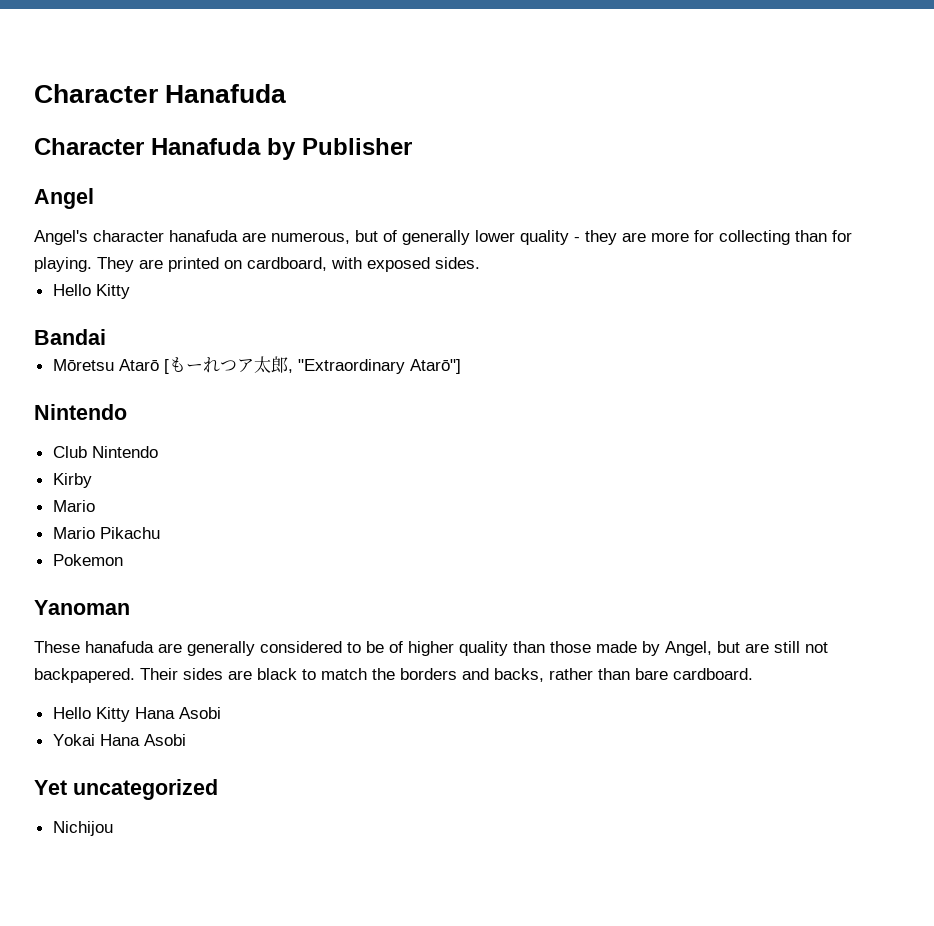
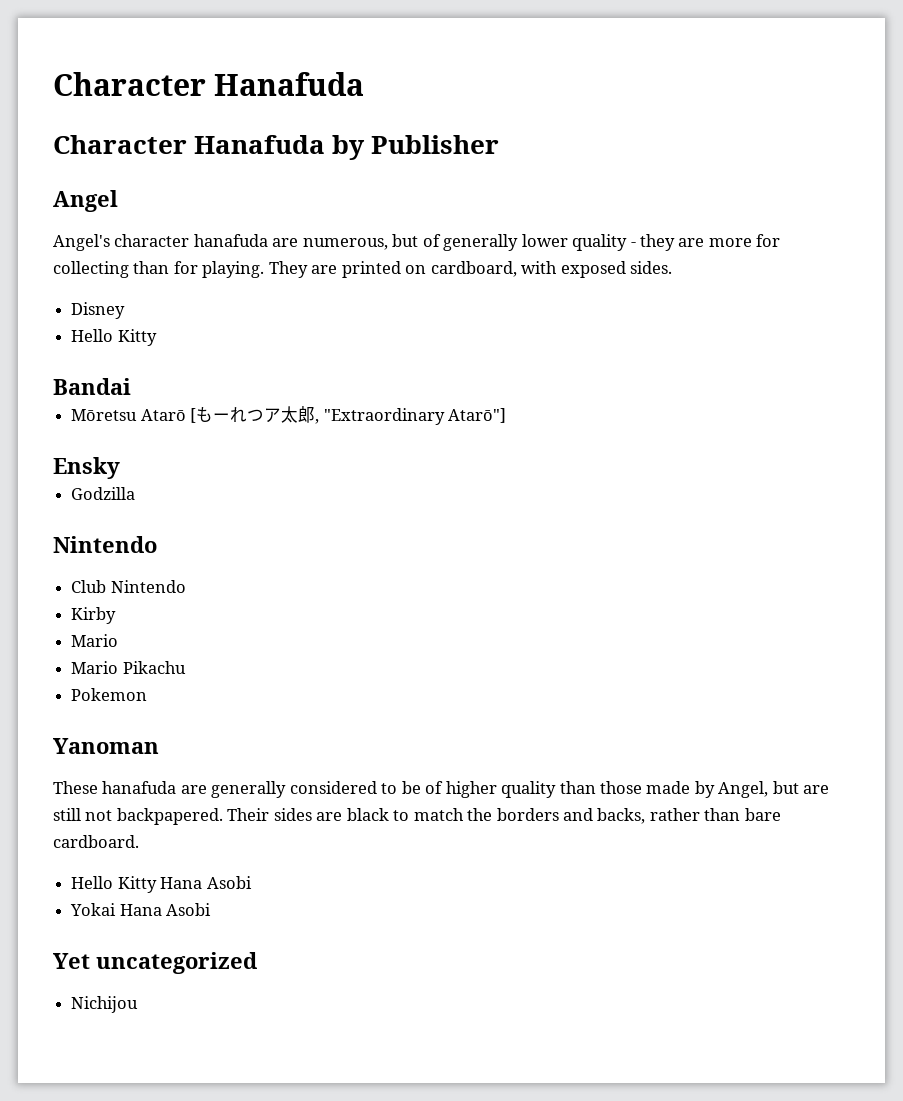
(480, 263) none -> [71,302,126,319] // Disney
(461, 366) none -> [53,457,120,479] [71,487,136,500] // Ensky // Godzilla

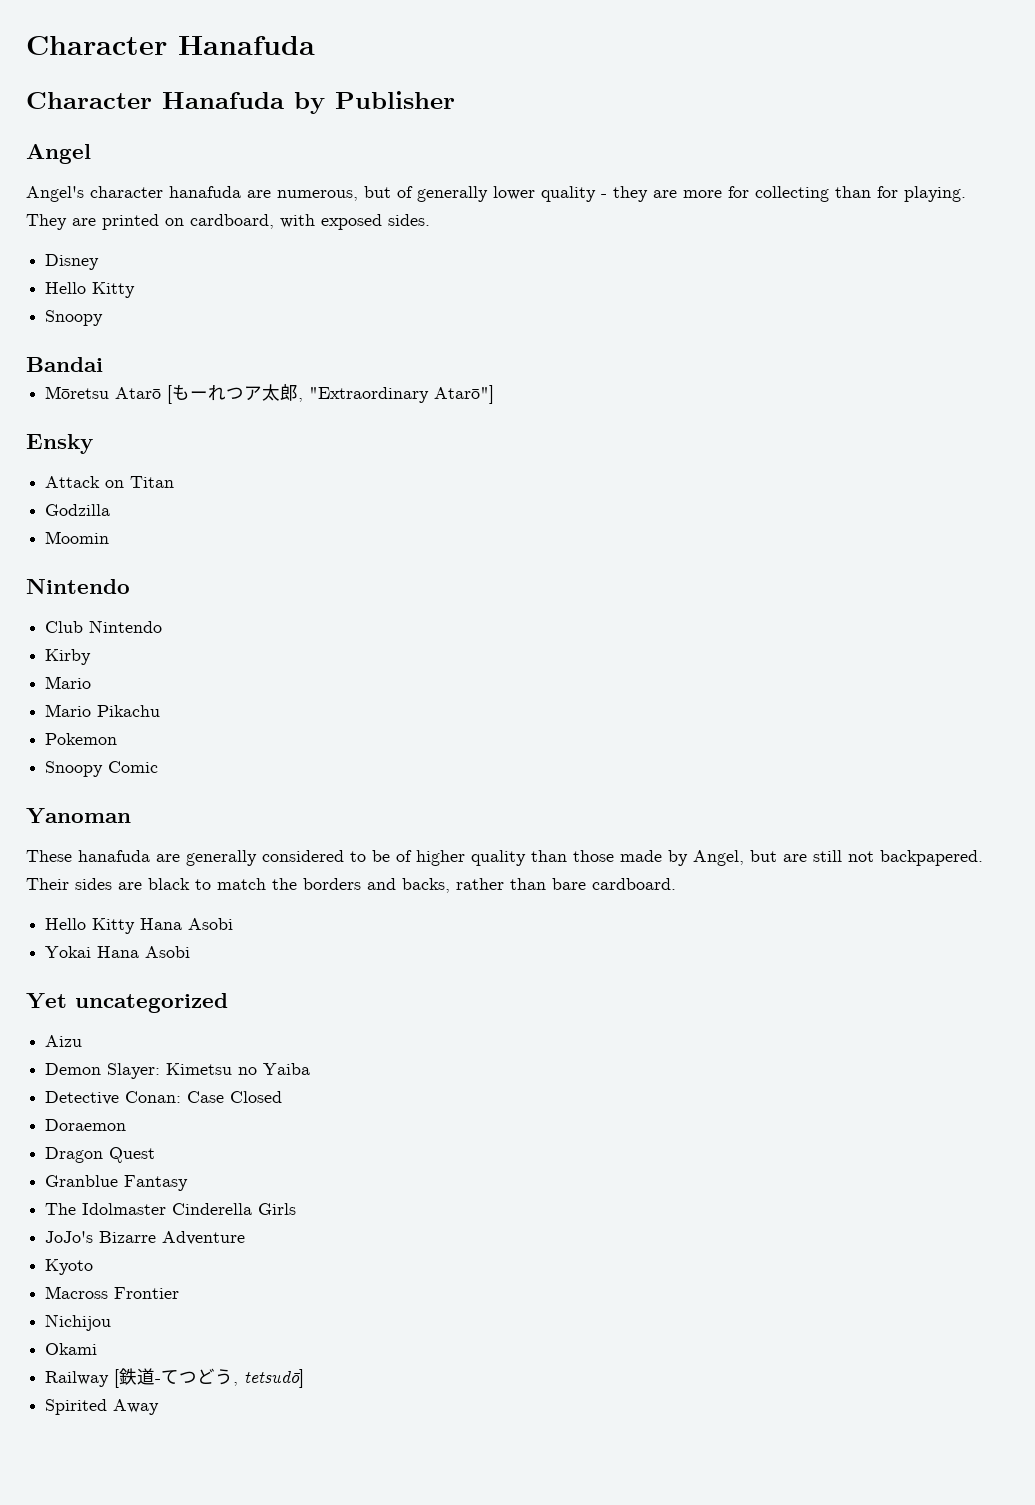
(157, 337) none -> [45,310,104,326] // Snoopy
(120, 468) none -> [45,476,175,488] // Attack on Titan
(136, 493) none -> [45,531,110,544] // Moomin
(148, 694) none -> [45,761,159,777] // Snoopy Comic
[71,996,139,1013] Nichijou -> [45,1035,83,1047] [45,1063,311,1079] [45,1091,283,1105] [45,1119,127,1131] [45,1147,156,1163] [45,1175,189,1191] [45,1203,297,1215] [45,1231,246,1245] [45,1259,94,1275] [45,1286,180,1299] [45,1314,112,1331] [45,1343,98,1355] [45,1368,305,1388] [45,1399,160,1415] Aizu // Demon Slayer: Kimetsu no Yaiba // Detective Conan: Case Closed // Doraemon // Dragon Quest // Granblue Fantasy // The Idolmaster Cinderella Girls // JoJo's Bizarre Adventure // Kyoto // Macross Frontier // Nichijou // Okami // Railway [鉄道-てつどう, tetsudō] // Spirited Away

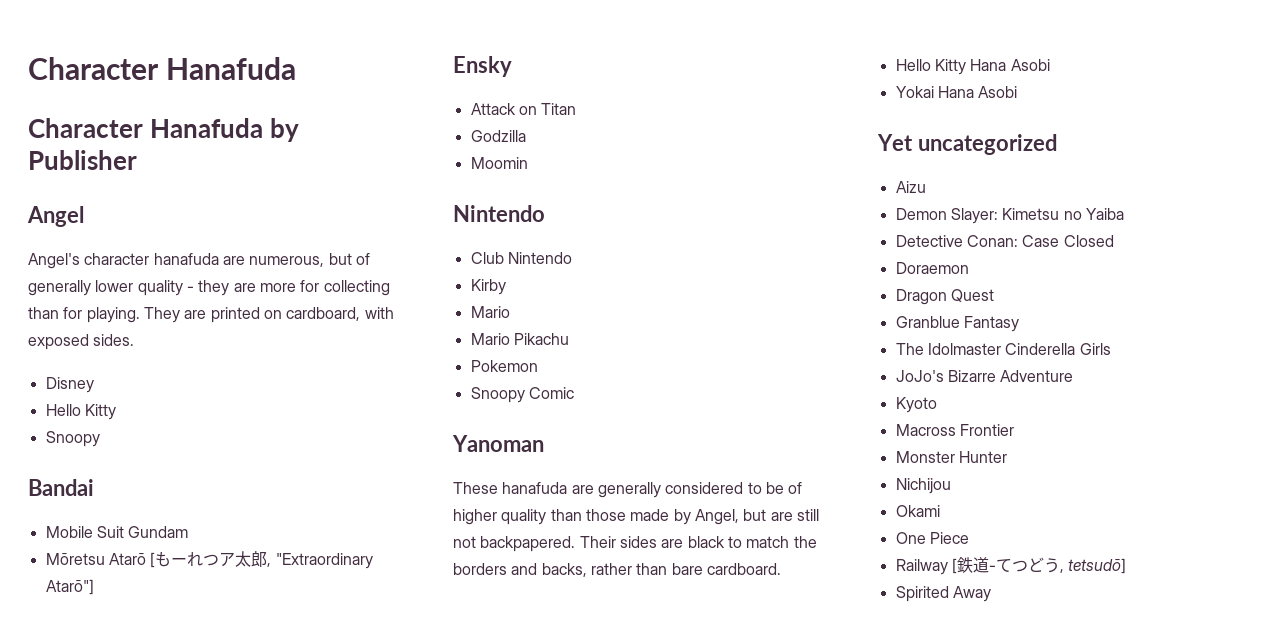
(103, 364) none -> [45,526,189,538] // Mobile Suit Gundam
(180, 1293) none -> [895,451,1007,463] // Monster Hunter
(98, 1349) none -> [895,532,969,544] // One Piece

